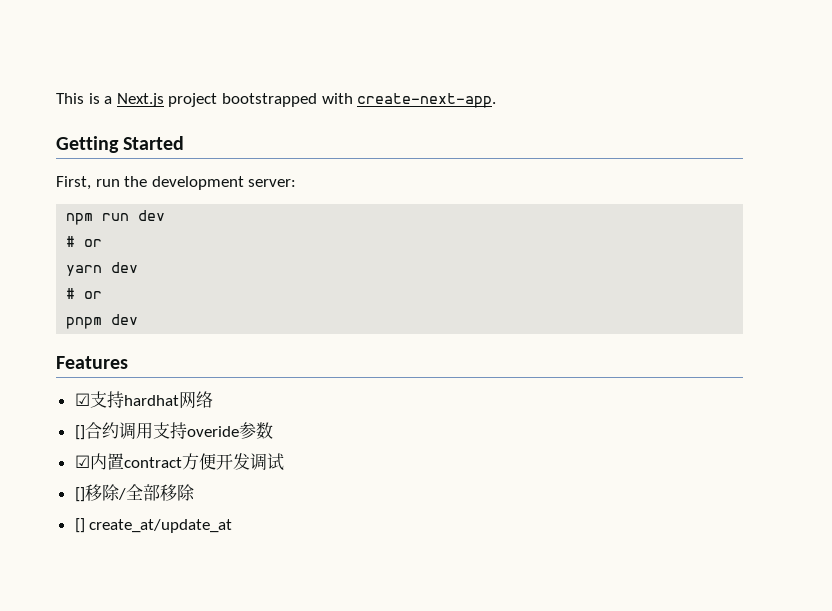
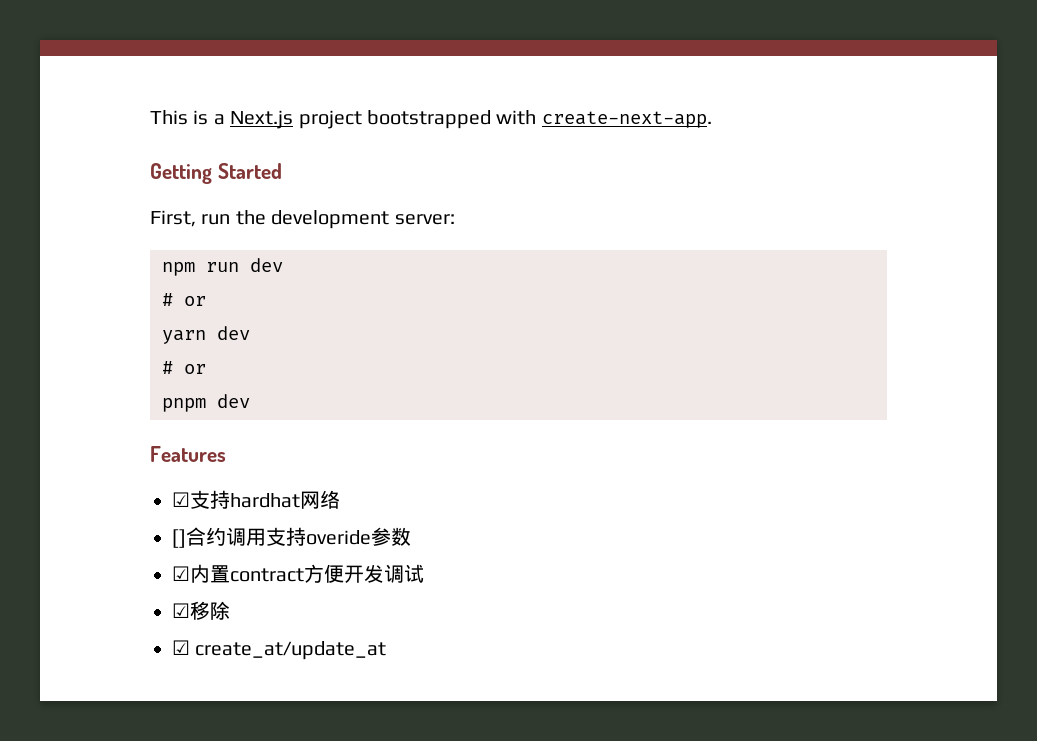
[74,484,160,502] []移除/全部 -> [172,603,190,618] ☑
[74,518,85,533] [] -> [172,640,190,655] ☑

